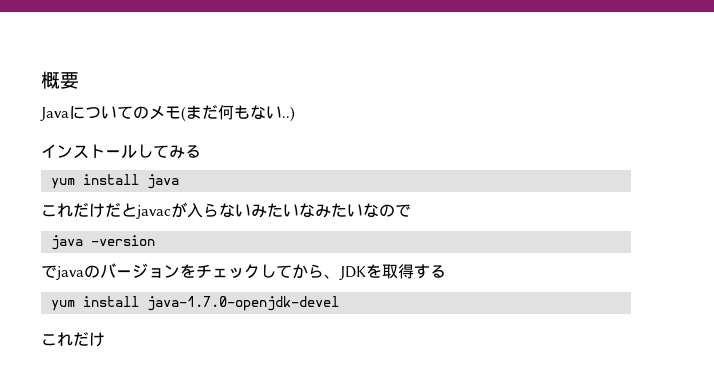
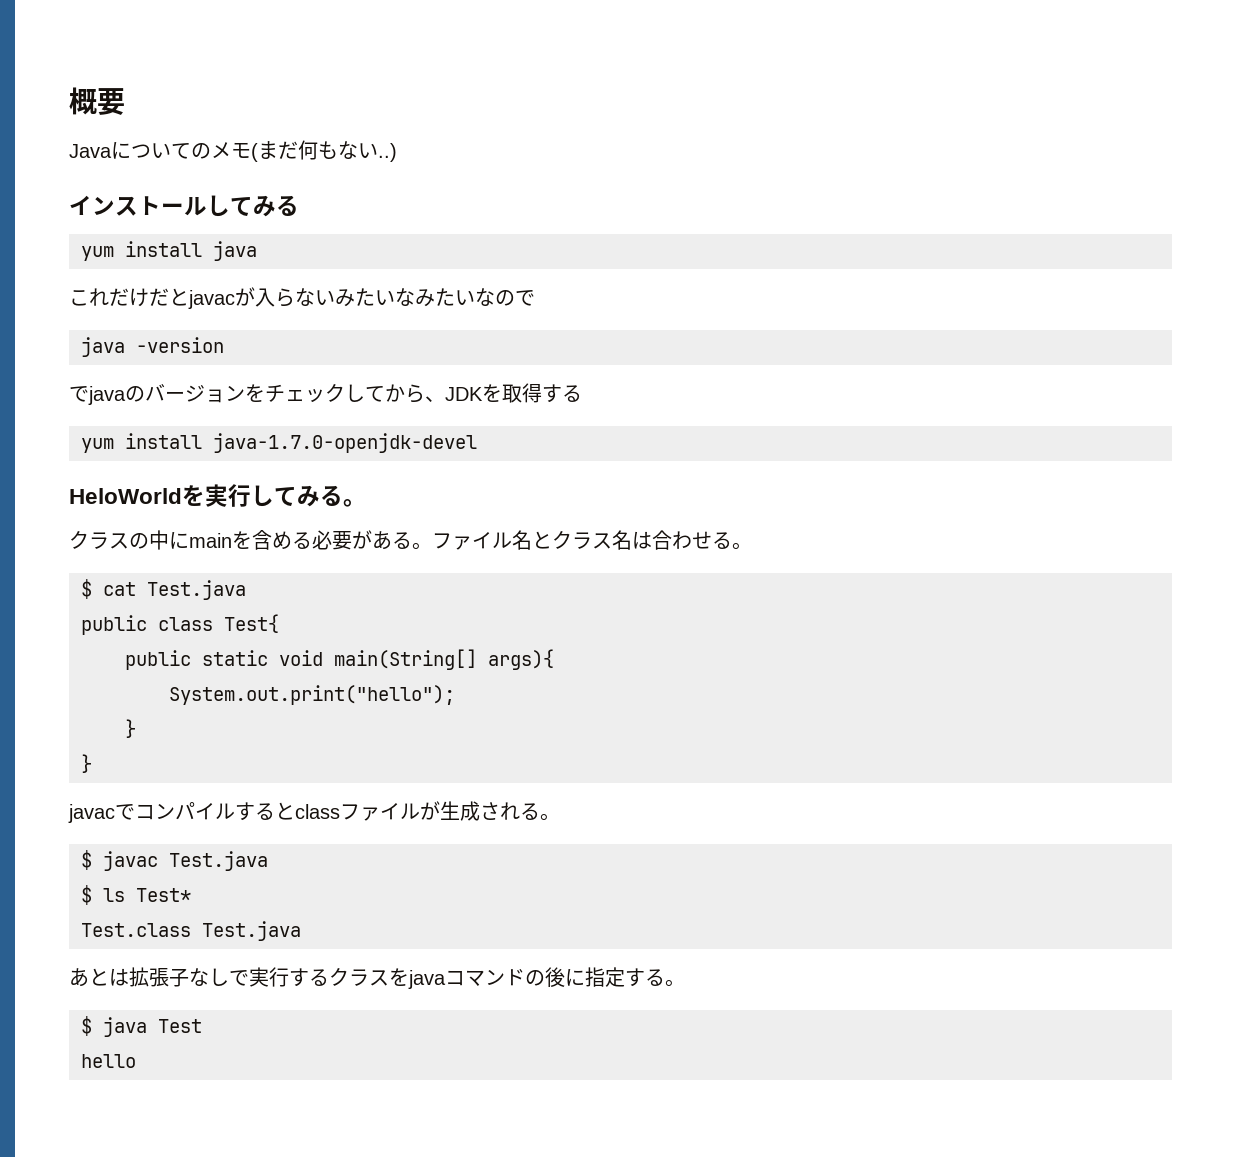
[41,332,105,347] これだけ -> [69,484,366,507] [69,530,752,550] [81,579,246,600] [81,614,279,635] [125,649,554,670] [169,685,455,705] [125,719,136,738] [81,754,92,773] [68,801,560,823] [81,850,268,871] [81,885,191,905] [81,921,301,941] [69,967,685,989] [81,1016,202,1037] [81,1054,136,1068] HeloWorldを実行してみる。 // クラスの中にmainを含める必要がある。ファイル名とクラス名は合わせる。 // $ cat Test.java // public class Test{ // public static void main(String[] args){ // System.out.print("hello"); // } // } // javacでコンパイルするとclassファイルが生成される。 // $ javac Test.java // $ ls Test* // Test.class Test.java // あとは拡張子なしで実行するクラスをjavaコマンドの後に指定する。 // $ java Test // hello

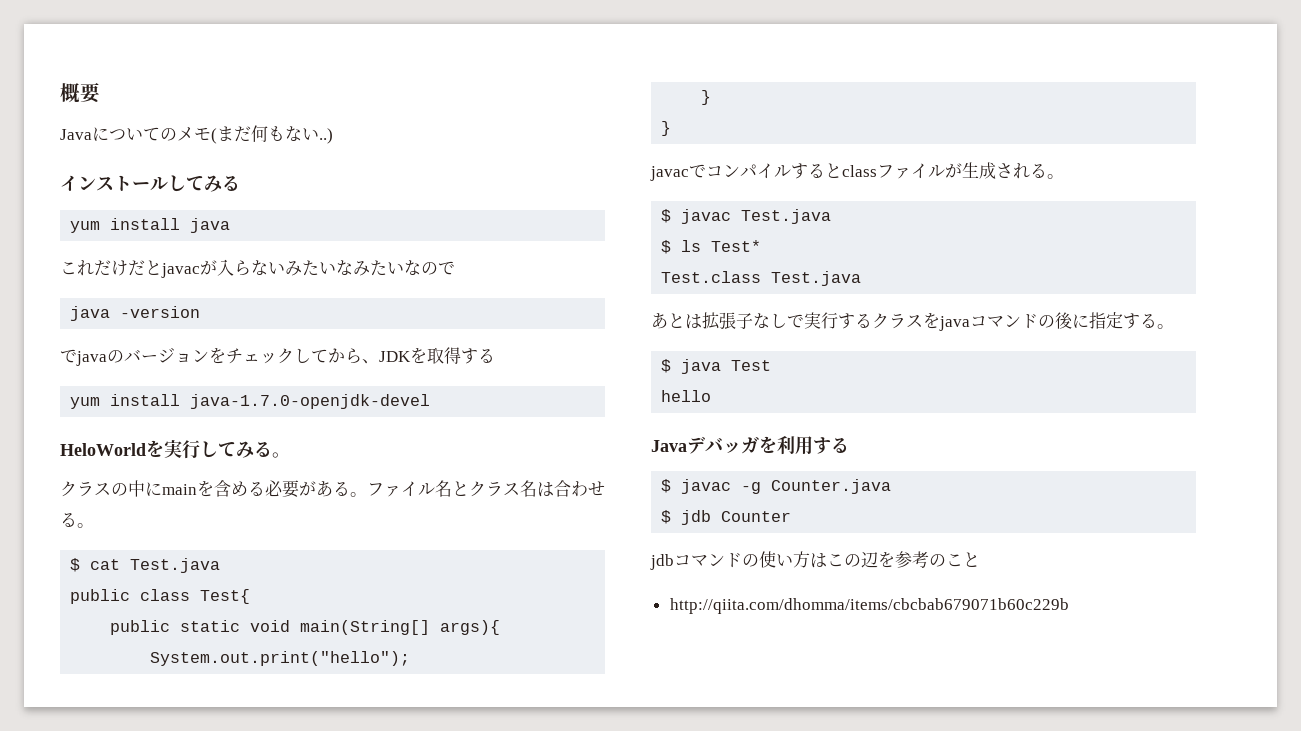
(136, 1061) none -> [651,436,849,455] [661,479,892,494] [661,510,792,525] [650,551,980,570] [669,598,1069,614] // Javaデバッガを利用する // $ javac -g Counter.java // $ jdb Counter // jdbコマンドの使い方はこの辺を参考のこと // http://qiita.com/dhomma/items/cbcbab679071b60c229b

